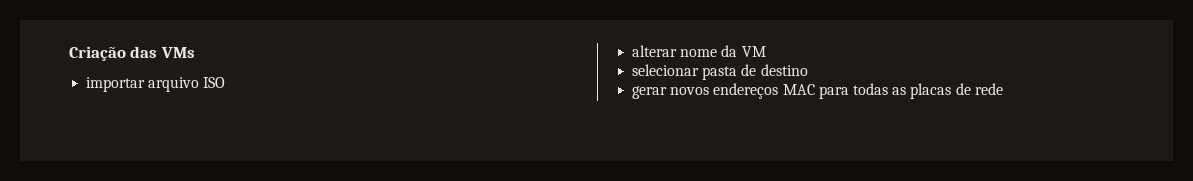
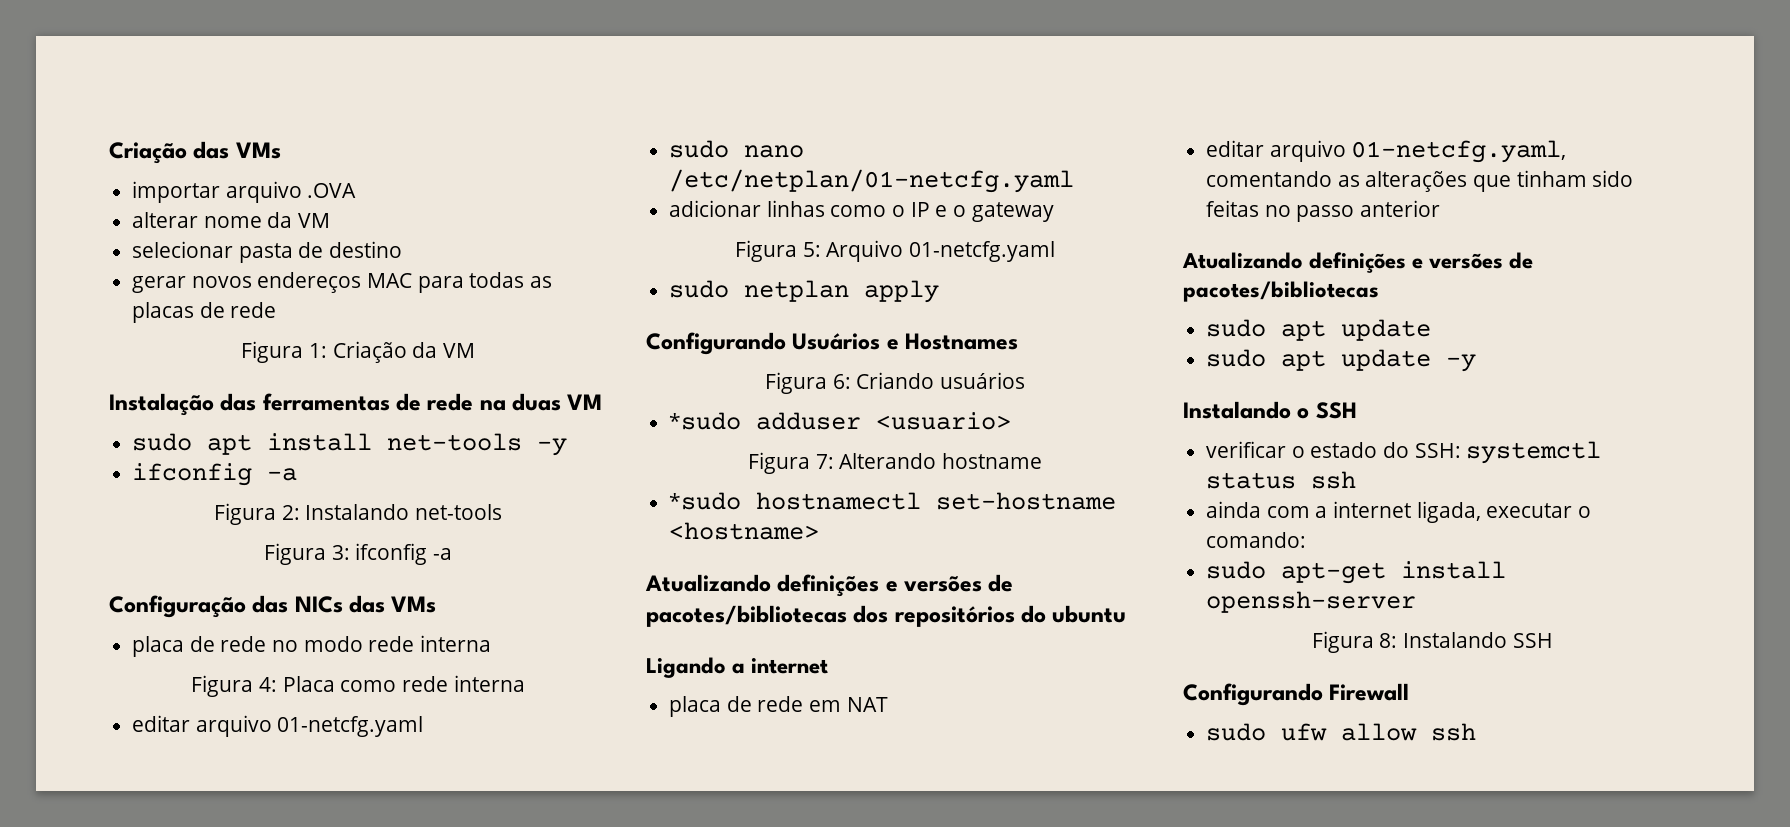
[203,77,226,88] ISO -> [307,183,357,198] .OVA
(1003, 89) none -> [241,341,475,363] [109,393,603,416] [132,433,568,456] [132,463,298,486] [213,503,503,525] [263,543,453,565] [109,595,437,618] [132,635,492,657] [191,675,525,697] [132,715,424,737] [669,140,805,158] [669,169,1075,193] [669,200,1054,222] [734,240,1056,262] [669,280,940,303] [646,332,1019,355] [764,372,1026,394] [669,412,1012,430] [747,452,1043,474] [669,492,1117,510] [669,522,820,540] [645,574,1014,597] [646,605,1127,627] [646,657,829,678] [669,696,888,717] [1206,140,1567,163] [1206,170,1634,192] [1206,200,1441,222] [1182,252,1534,273] [1183,281,1379,302] [1206,319,1432,341] [1206,349,1477,372] [1183,401,1357,419] [1206,441,1602,464] [1206,471,1357,489] [1206,501,1592,523] [1206,532,1307,548] [1206,561,1507,584] [1206,591,1417,613] [1311,631,1553,653] [1183,683,1410,706] [1206,723,1477,741] // Figura 1: Criação da VM // Instalação das ferramentas de rede na duas VM // sudo apt install net-tools -y // ifconfig -a // Figura 2: Instalando net-tools // Figura 3: ifconfig -a // Configuração das NICs das VMs // placa de rede no modo rede interna // Figura 4: Placa como rede interna // editar arquivo 01-netcfg.yaml // sudo nano /etc/netplan/01-netcfg.yaml // adicionar linhas como o IP e o gateway // Figura 5: Arquivo 01-netcfg.yaml // sudo netplan apply // Configurando Usuários e Hostnames // Figura 6: Criando usuários // *sudo adduser <usuario> // Figura 7: Alterando hostname // *sudo hostnamectl set-hostname <hostname> // Atualizando definições e versões de pacotes/bibliotecas dos repositórios do ubuntu // Ligando a internet // placa de rede em NAT // editar arquivo 01-netcfg.yaml, comentando as alterações que tinham sido feitas no passo anterior // Atualizando definições e versões de pacotes/bibliotecas // sudo apt update // sudo apt update -y // Instalando o SSH // verificar o estado do SSH: systemctl status ssh // ainda com a internet ligada, executar o comando: // sudo apt-get install openssh-server // Figura 8: Instalando SSH // Configurando Firewall // sudo ufw allow ssh

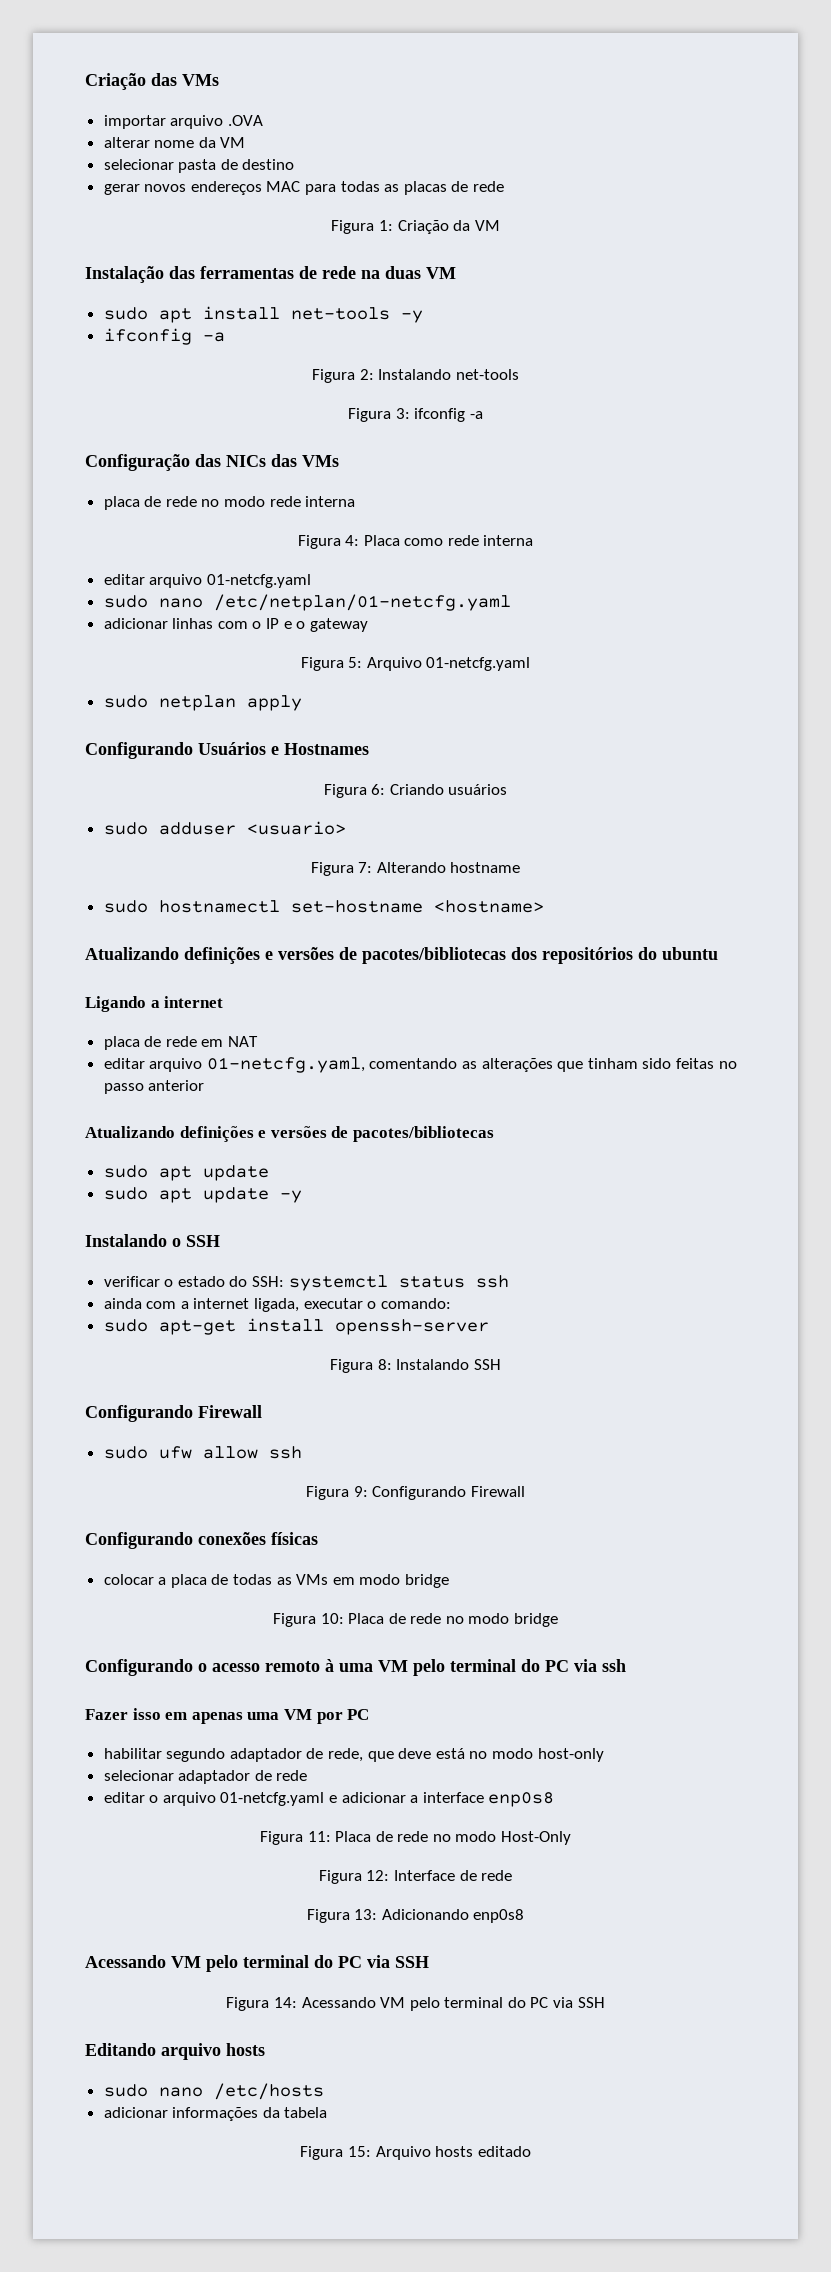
[830,205,887,217] como -> [217,621,248,629] com
[669,412,742,430] *sudo -> [103,822,148,835] sudo
[669,492,742,510] *sudo -> [103,900,148,913] sudo
(1477, 732) none -> [306,1486,525,1500] [85,1532,318,1549] [103,1574,450,1588] [272,1613,559,1627] [85,1659,626,1676] [85,1708,370,1724] [103,1748,604,1762] [103,1770,308,1784] [103,1792,555,1807] [259,1831,572,1845] [318,1870,513,1884] [306,1909,525,1923] [85,1955,429,1972] [226,1997,605,2011] [85,2043,265,2060] [103,2083,324,2100] [103,2107,328,2121] [300,2146,531,2160] // Figura 9: Configurando Firewall // Configurando conexões físicas // colocar a placa de todas as VMs em modo bridge // Figura 10: Placa de rede no modo bridge // Configurando o acesso remoto à uma VM pelo terminal do PC via ssh // Fazer isso em apenas uma VM por PC // habilitar segundo adaptador de rede, que deve está no modo host-only // selecionar adaptador de rede // editar o arquivo 01-netcfg.yaml e adicionar a interface enp0s8 // Figura 11: Placa de rede no modo Host-Only // Figura 12: Interface de rede // Figura 13: Adicionando enp0s8 // Acessando VM pelo terminal do PC via SSH // Figura 14: Acessando VM pelo terminal do PC via SSH // Editando arquivo hosts // sudo nano /etc/hosts // adicionar informações da tabela // Figura 15: Arquivo hosts editado

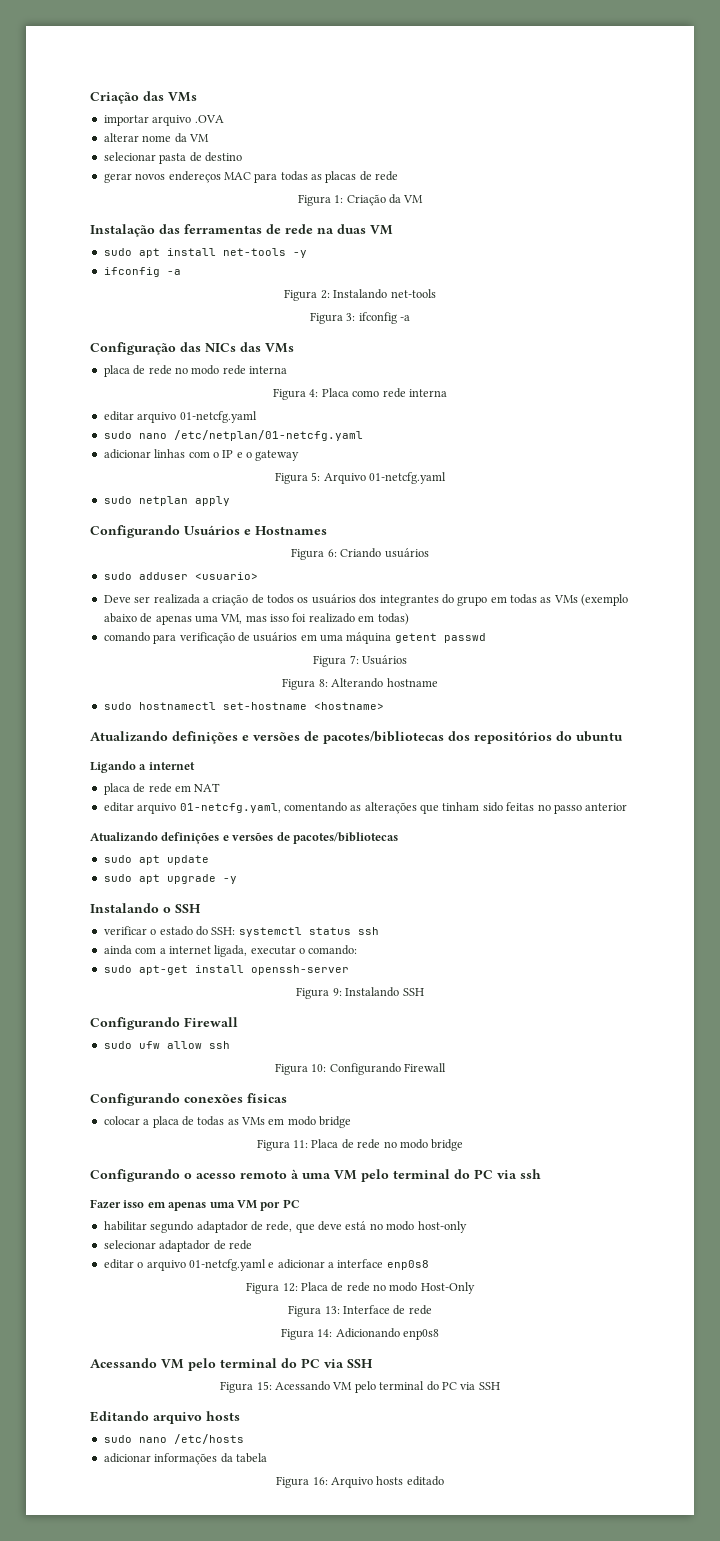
(346, 828) none -> [103,594,629,606] [103,613,409,625] [103,632,486,644] // Deve ser realizada a criação de todos os usuários dos integrantes do grupo em todas as VMs (exemplo abaixo de apenas uma VM, mas isso foi realizado em todas) // comando para verificação de usuários em uma máquina getent passwd
(373, 867) none -> [361,655,407,665] [282,678,328,690] Usuários // Figura 8:
[202,1187,269,1203] update -> [166,874,216,884] upgrade
[377,1359,392,1370] 8: -> [332,988,342,996] 9:
[353,1486,368,1497] 9: -> [311,1064,327,1072] 10:
[320,1613,344,1624] 10: -> [293,1140,309,1148] 11:
[307,1831,331,1842] 11: -> [282,1283,298,1292] 12:
[366,1870,390,1881] 12: -> [324,1306,340,1314] 13:
[354,1909,378,1920] 13: -> [317,1329,333,1337] 14:
[273,1997,297,2008] 14: -> [256,1381,272,1390] 15:
[347,2146,371,2157] 15: -> [312,1477,328,1485] 16:

